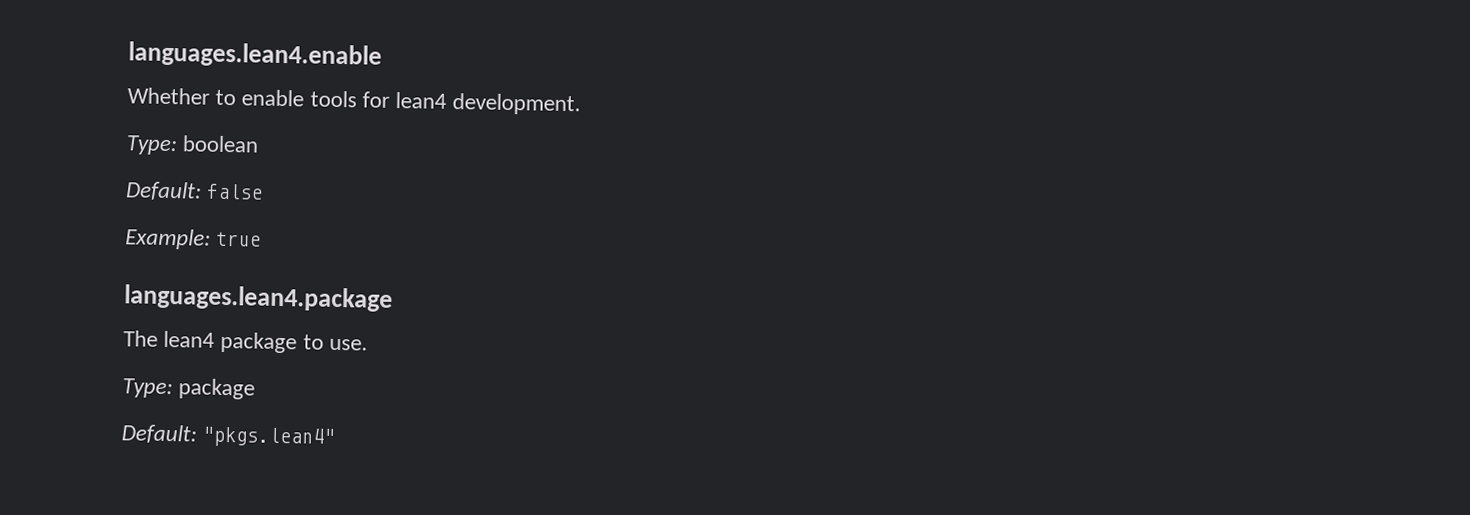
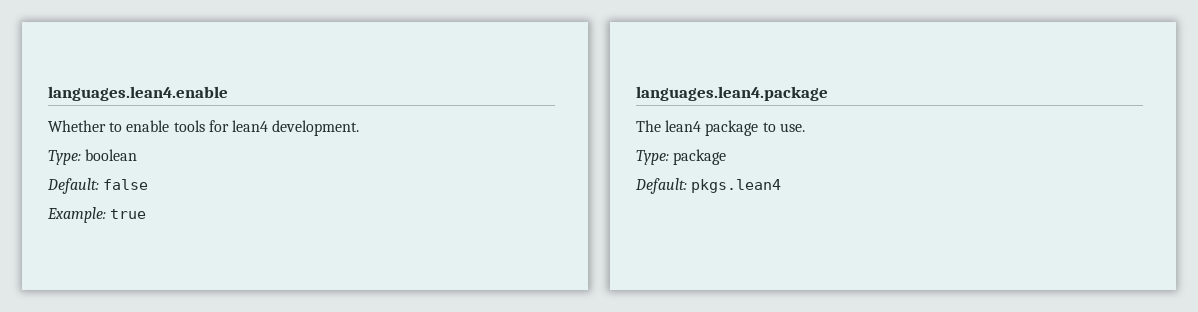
[202,426,336,448] "pkgs.lean4" -> [691,179,782,193] pkgs.lean4

